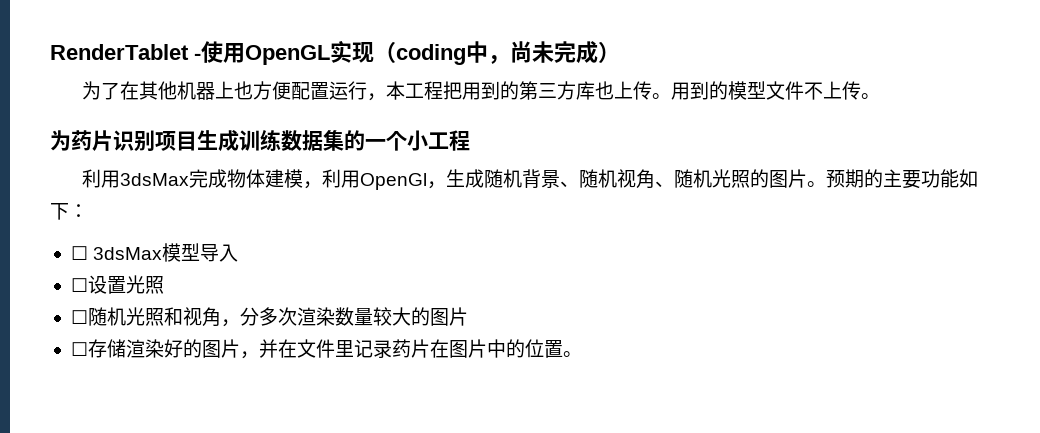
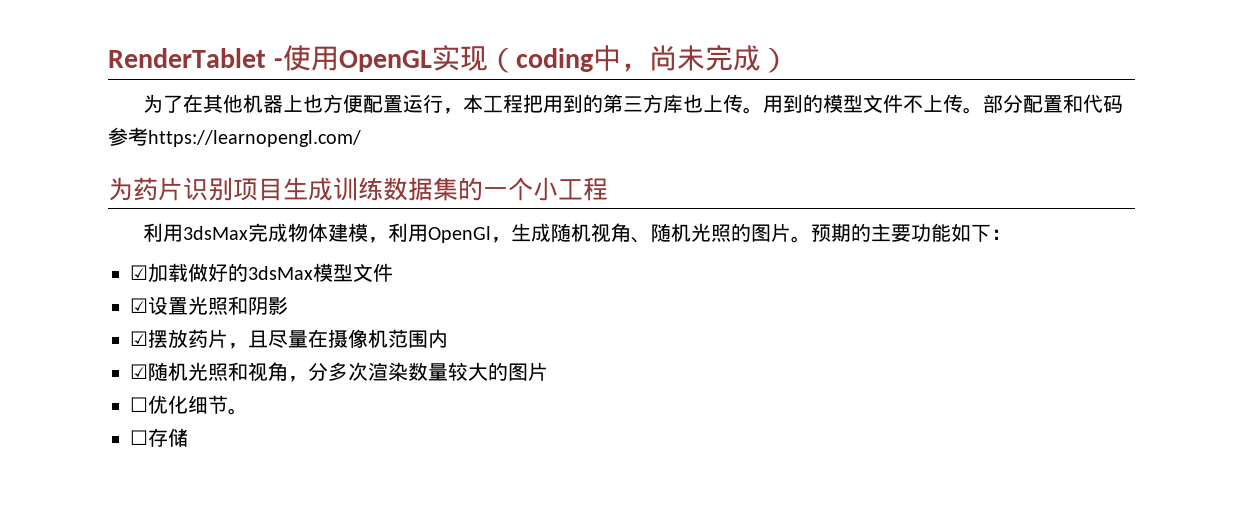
(881, 96) none -> [983,94,1124,113] [108,127,361,147] 部分配置和代码参考https://learnopengl.com/
[522,169,618,188] 背景、随机 -> (592, 232) none
[70,243,239,262] [70,275,164,294] [70,310,88,324] ☐ 3dsMax模型导入 // ☐设置光照 // ☐ -> [130,263,393,283] [130,296,288,315] [130,329,448,349] [130,364,148,379] ☑加载做好的3dsMax模型文件 // ☑设置光照和阴影 // ☑摆放药片，且尽量在摄像机范围内 // ☑
(468, 316) none -> [130,395,248,415] // ☐优化细节。
[125,339,582,359] 渲染好的图片，并在文件里记录药片在图片中的位置。 -> (188, 437) none

